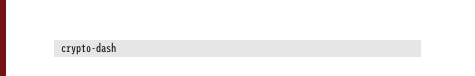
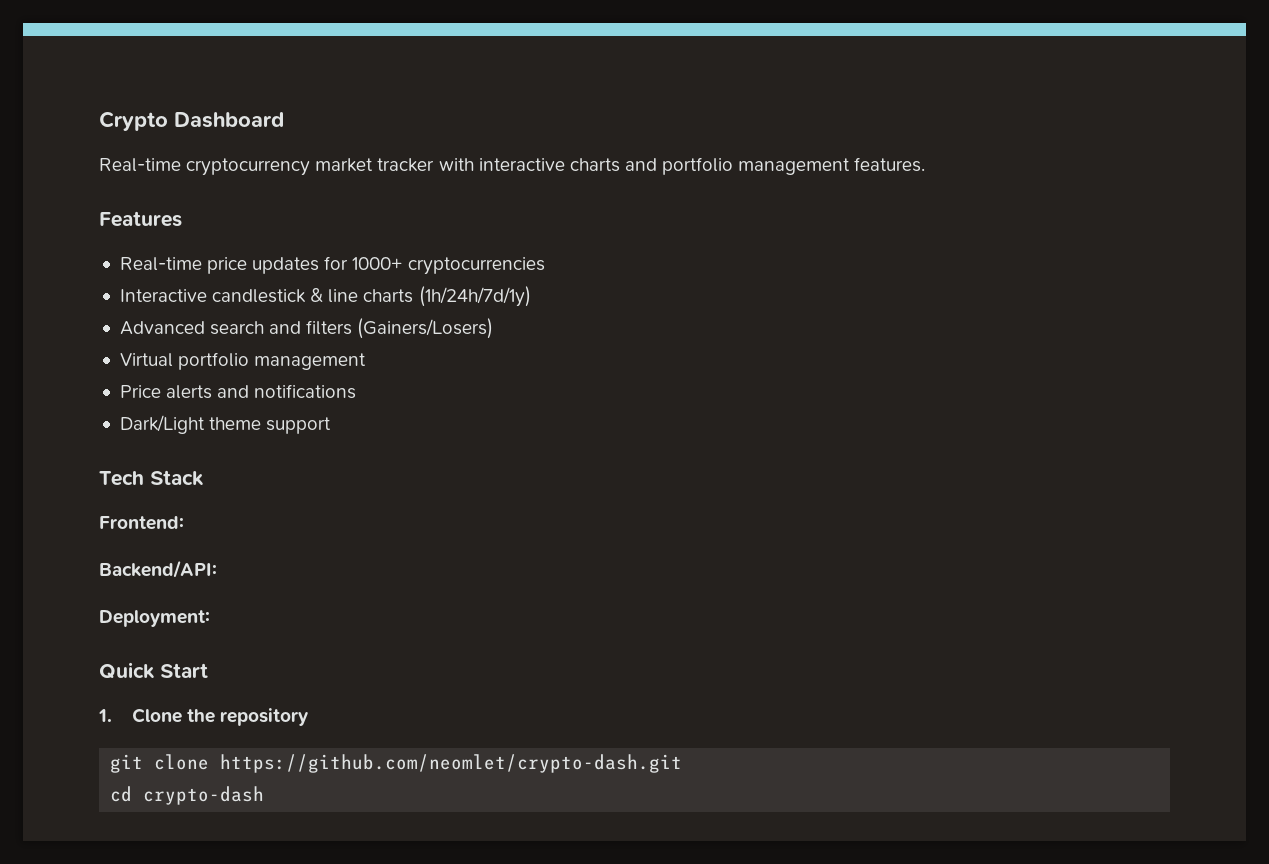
(61, 48) none -> [99,111,284,131] [99,157,926,176] [99,211,182,227] [119,256,545,275] [119,286,531,307] [119,318,494,339] [119,352,367,370] [119,384,357,399] [119,415,332,434] [99,470,204,486] [99,516,184,530] [99,560,217,578] [99,610,210,627] [99,662,208,679] [98,708,309,726] [110,754,683,773] [110,786,133,802] Crypto Dashboard // Real-time cryptocurrency market tracker with interactive charts and portfolio management features. // Features // Real-time price updates for 1000+ cryptocurrencies // Interactive candlestick & line charts (1h/24h/7d/1y) // Advanced search and filters (Gainers/Losers) // Virtual portfolio management // Price alerts and notifications // Dark/Light theme support // Tech Stack // Frontend: // Backend/API: // Deployment: // Quick Start // 1. Clone the repository // git clone https://github.com/neomlet/crypto-dash.git // cd

